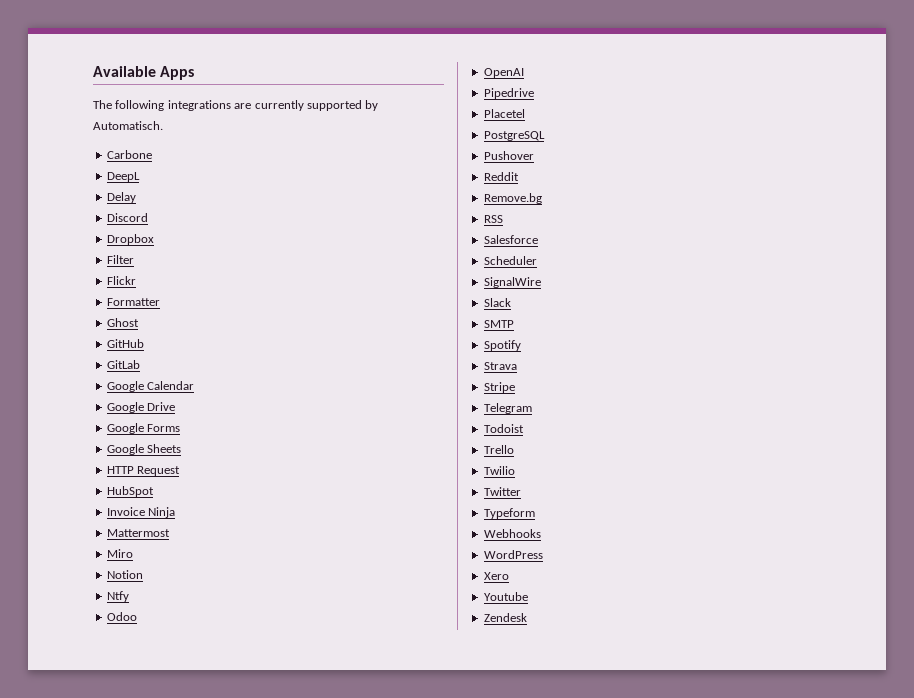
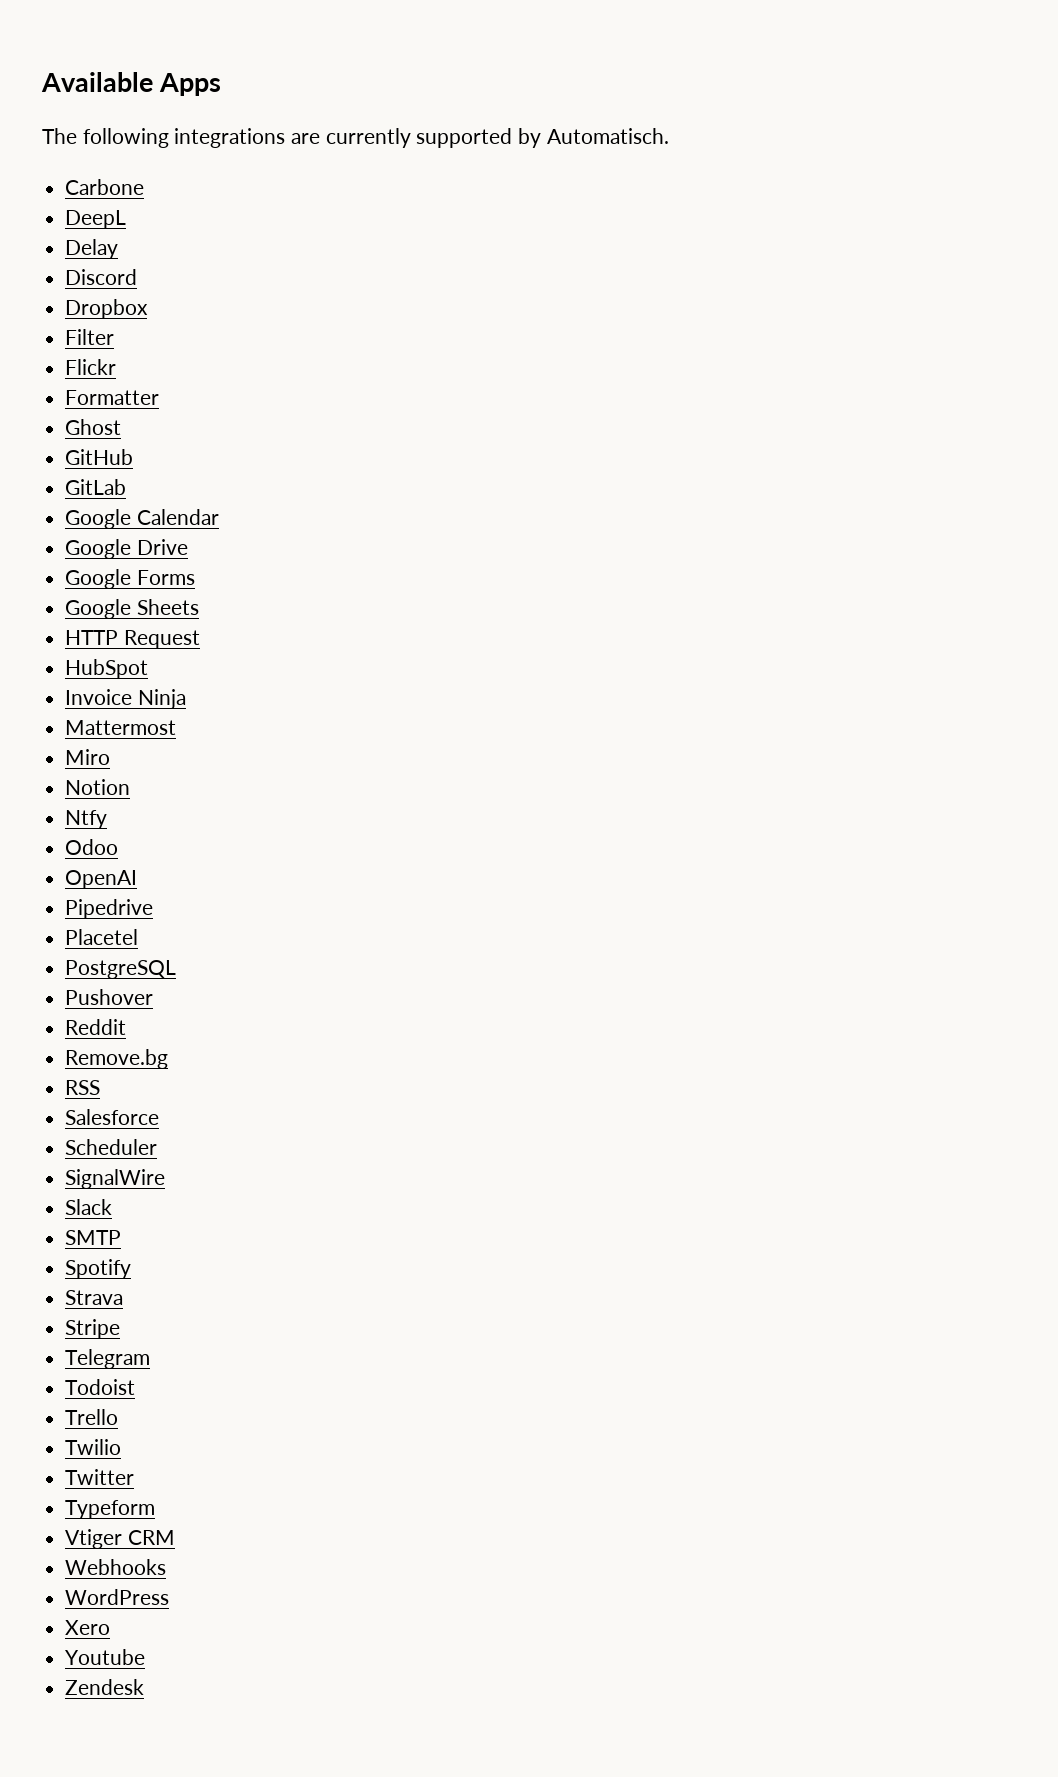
(535, 513) none -> [65,1529,175,1549] // Vtiger CRM

